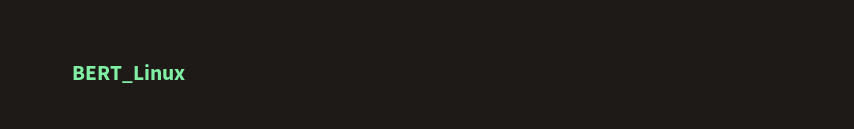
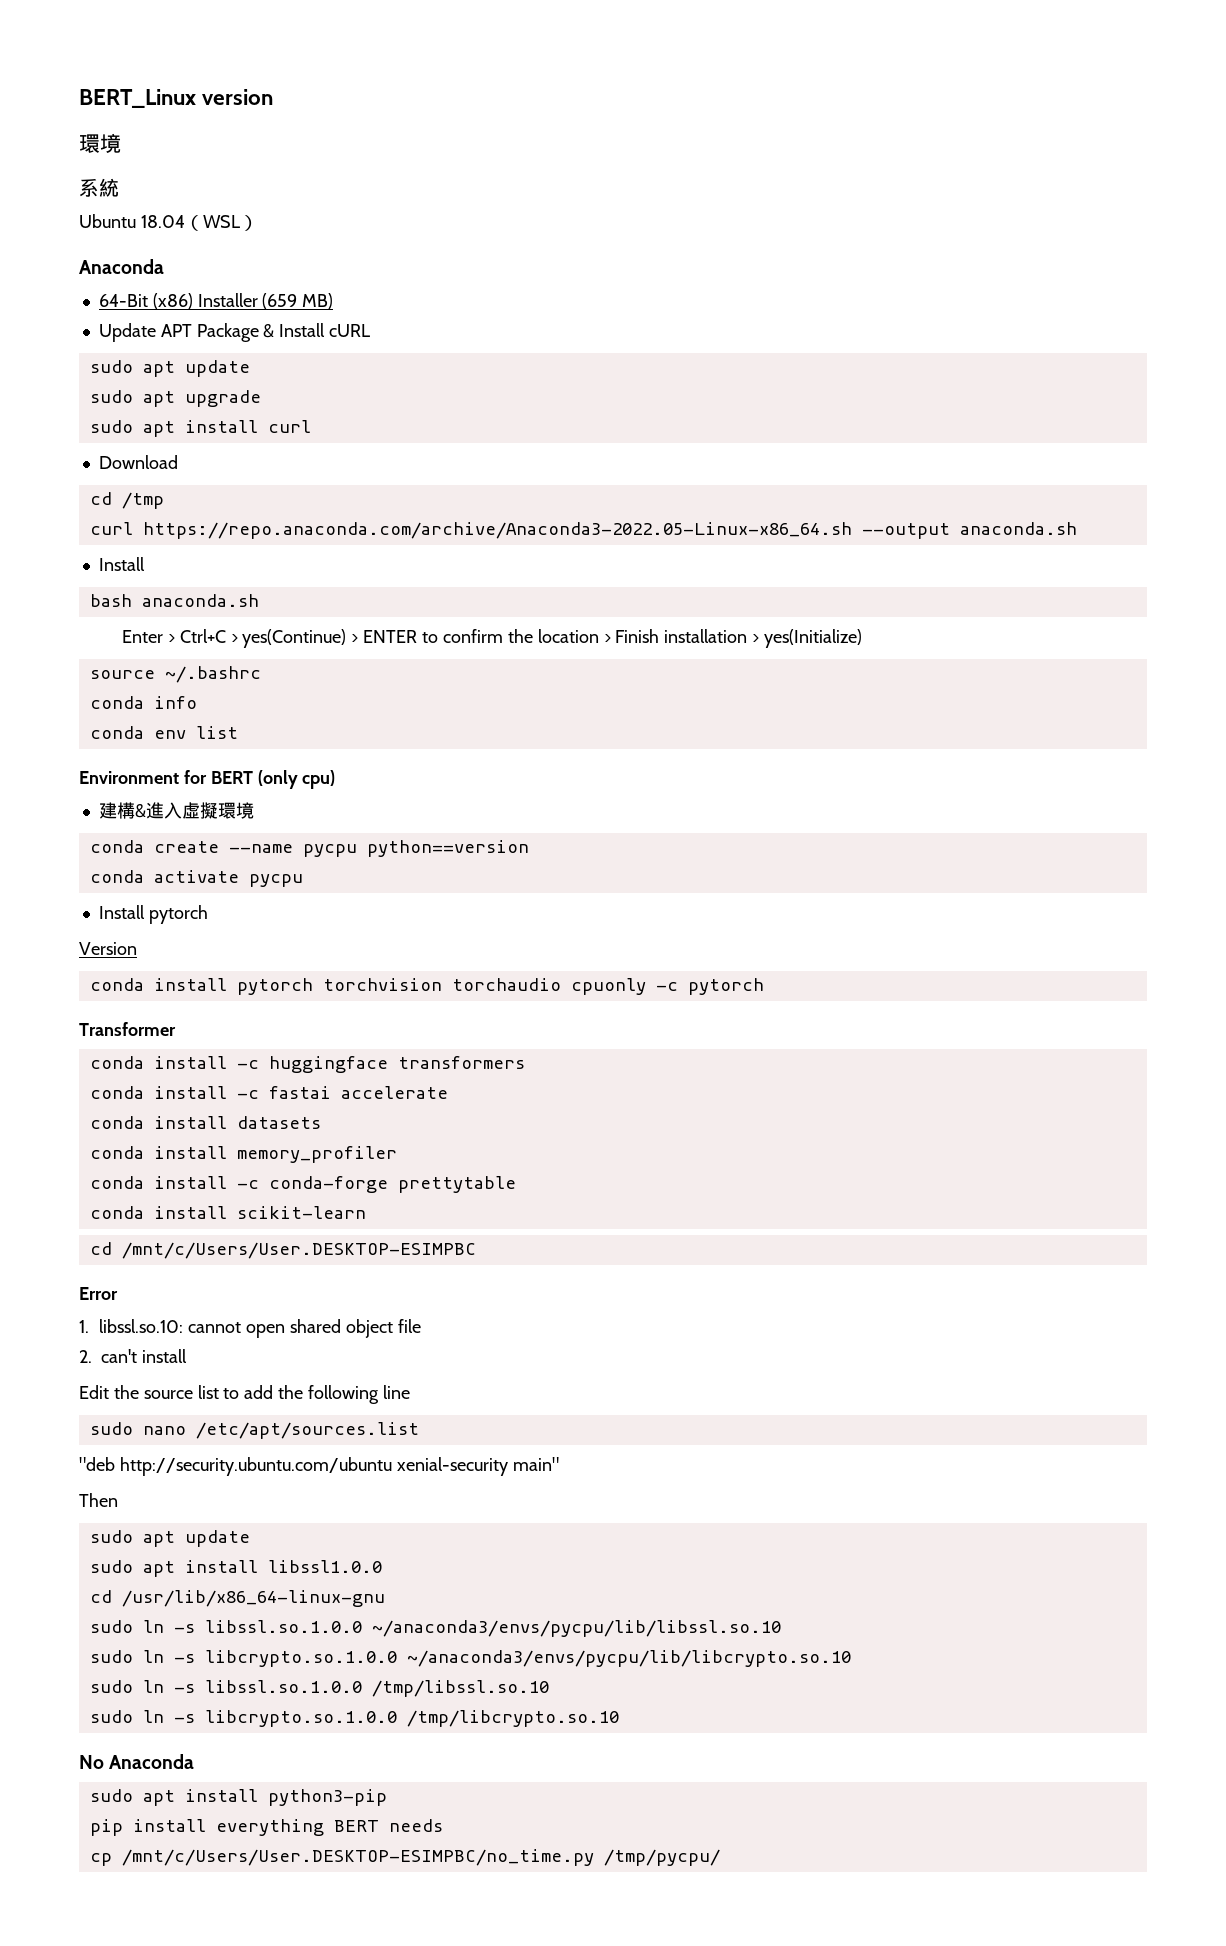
(185, 73) none -> [202,89,274,105] [79,133,121,153] [79,178,119,197] [79,214,258,231] [79,259,164,274] [98,293,334,309] [98,323,371,342] [89,360,250,377] [89,390,261,407] [89,420,311,437] [98,455,178,469] [89,492,164,509] [89,522,1077,539] [98,557,145,571] [89,594,259,607] [122,629,862,648] [89,666,261,683] [89,696,197,709] [89,726,238,739] [79,770,336,789] [98,802,254,819] [89,840,529,857] [89,870,303,887] [98,905,208,924] [79,942,137,955] [89,978,764,995] [79,1022,176,1036] [89,1056,525,1073] [89,1086,448,1099] [89,1116,321,1129] [89,1146,397,1163] [89,1176,516,1193] [89,1206,366,1219] [89,1242,476,1259] [79,1287,118,1300] [79,1319,421,1338] [79,1349,187,1363] [79,1385,410,1404] [89,1422,419,1439] [79,1457,559,1476] [79,1493,118,1507] [89,1530,250,1547] [89,1560,382,1577] [89,1590,385,1607] [89,1620,781,1637] [89,1650,851,1667] [89,1680,549,1697] [89,1710,619,1727] [79,1754,195,1769] [89,1789,387,1806] [89,1819,443,1836] [89,1849,720,1866] version // 環境 // 系統 // Ubuntu 18.04（WSL） // Anaconda // 64-Bit (x86) Installer (659 MB) // Update APT Package & Install cURL // sudo apt update // sudo apt upgrade // sudo apt install curl // Download // cd /tmp // curl https://repo.anaconda.com/archive/Anaconda3-2022.05-Linux-x86_64.sh --output anaconda.sh // Install // bash anaconda.sh // Enter > Ctrl+C > yes(Continue) > ENTER to confirm the location > Finish installation > yes(Initialize) // source ~/.bashrc // conda info // conda env list // Environment for BERT (only cpu) // 建構&進入虛擬環境 // conda create --name pycpu python==version // conda activate pycpu // Install pytorch // Version // conda install pytorch torchvision torchaudio cpuonly -c pytorch // Transformer // conda install -c huggingface transformers // conda install -c fastai accelerate // conda install datasets // conda install memory_profiler // conda install -c conda-forge prettytable // conda install scikit-learn // cd /mnt/c/Users/User.DESKTOP-ESIMPBC // Error // 1. libssl.so.10: cannot open shared object file // 2. can't install // Edit the source list to add the following line // sudo nano /etc/apt/sources.list // "deb http://security.ubuntu.com/ubuntu xenial-security main" // Then // sudo apt update // sudo apt install libssl1.0.0 // cd /usr/lib/x86_64-linux-gnu // sudo ln -s libssl.so.1.0.0 ~/anaconda3/envs/pycpu/lib/libssl.so.10 // sudo ln -s libcrypto.so.1.0.0 ~/anaconda3/envs/pycpu/lib/libcrypto.so.10 // sudo ln -s libssl.so.1.0.0 /tmp/libssl.so.10 // sudo ln -s libcrypto.so.1.0.0 /tmp/libcrypto.so.10 // No Anaconda // sudo apt install python3-pip // pip install everything BERT needs // cp /mnt/c/Users/User.DESKTOP-ESIMPBC/no_time.py /tmp/pycpu/

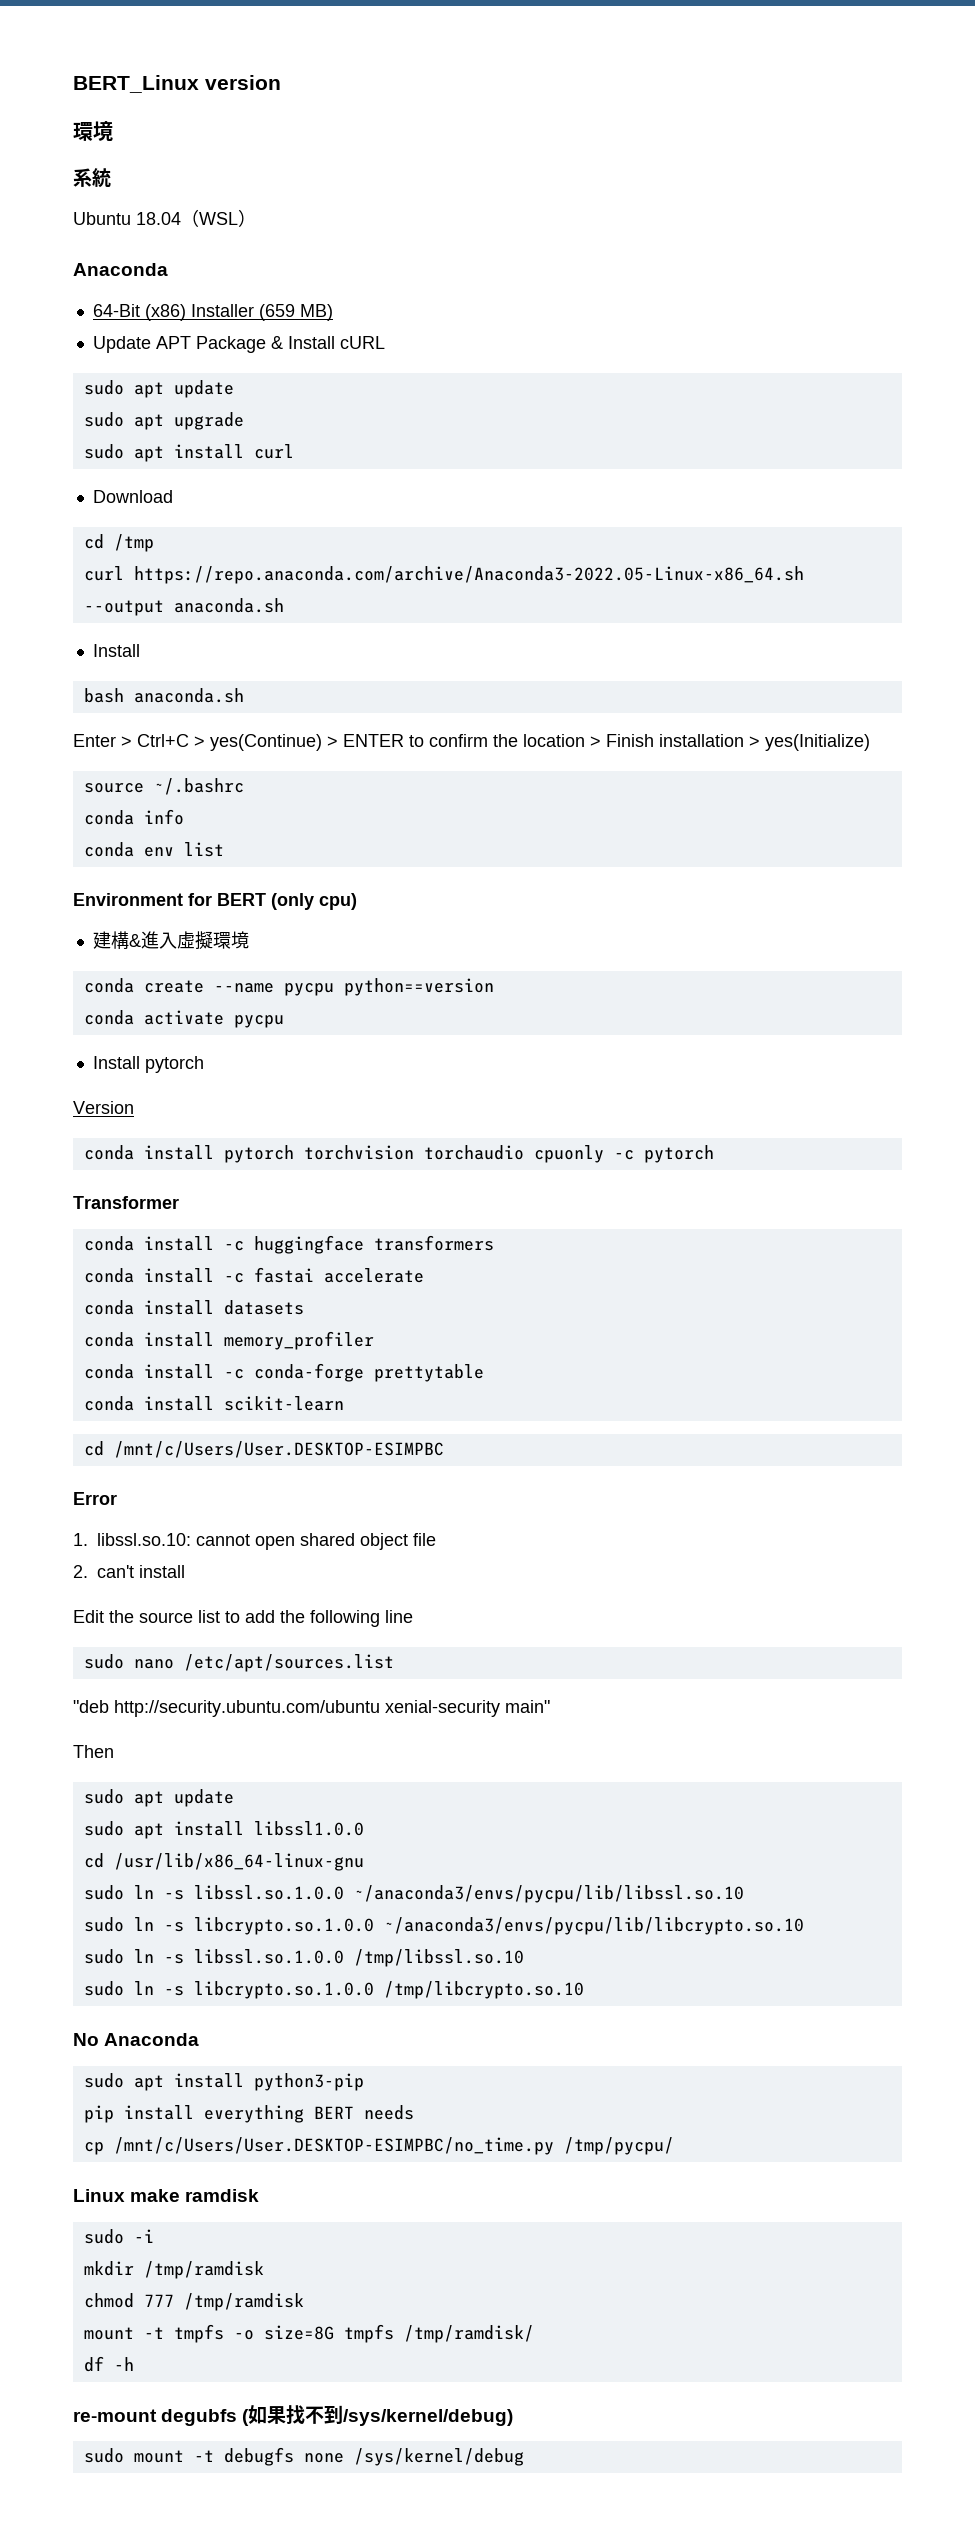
(720, 1857) none -> [73,2189,260,2202] [83,2229,154,2244] [83,2261,264,2279] [83,2293,304,2311] [83,2324,534,2343] [83,2356,134,2372] [73,2405,514,2426] [83,2447,524,2466] // Linux make ramdisk // sudo -i // mkdir /tmp/ramdisk // chmod 777 /tmp/ramdisk // mount -t tmpfs -o size=8G tmpfs /tmp/ramdisk/ // df -h // re-mount degubfs (如果找不到/sys/kernel/debug) // sudo mount -t debugfs none /sys/kernel/debug

